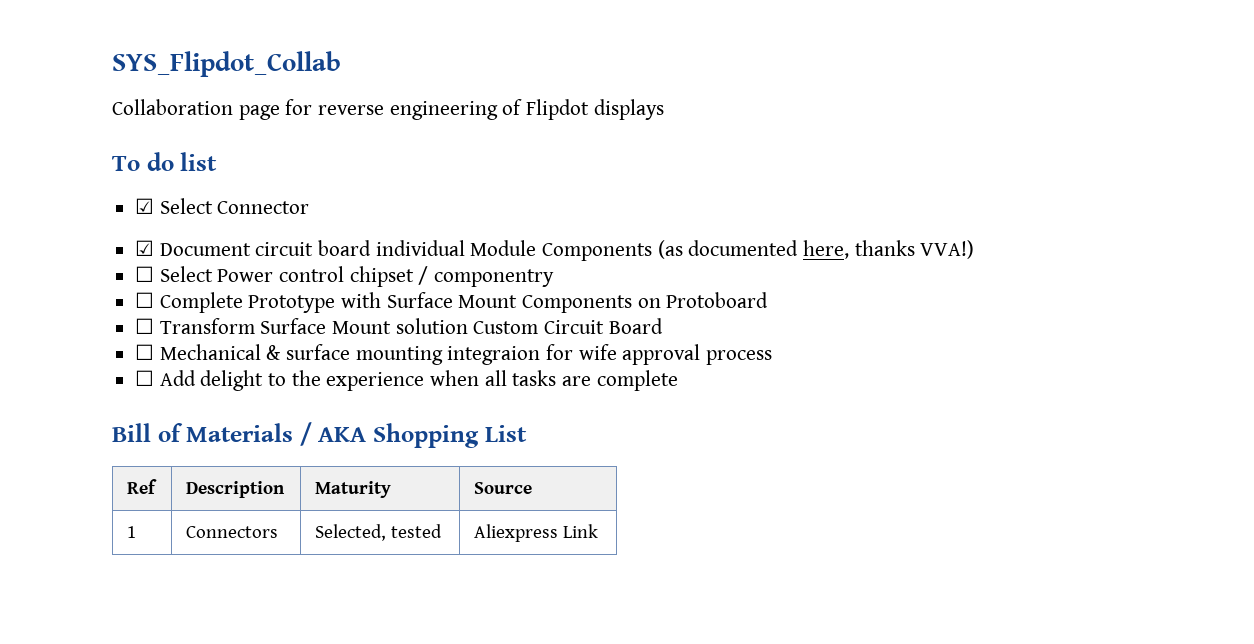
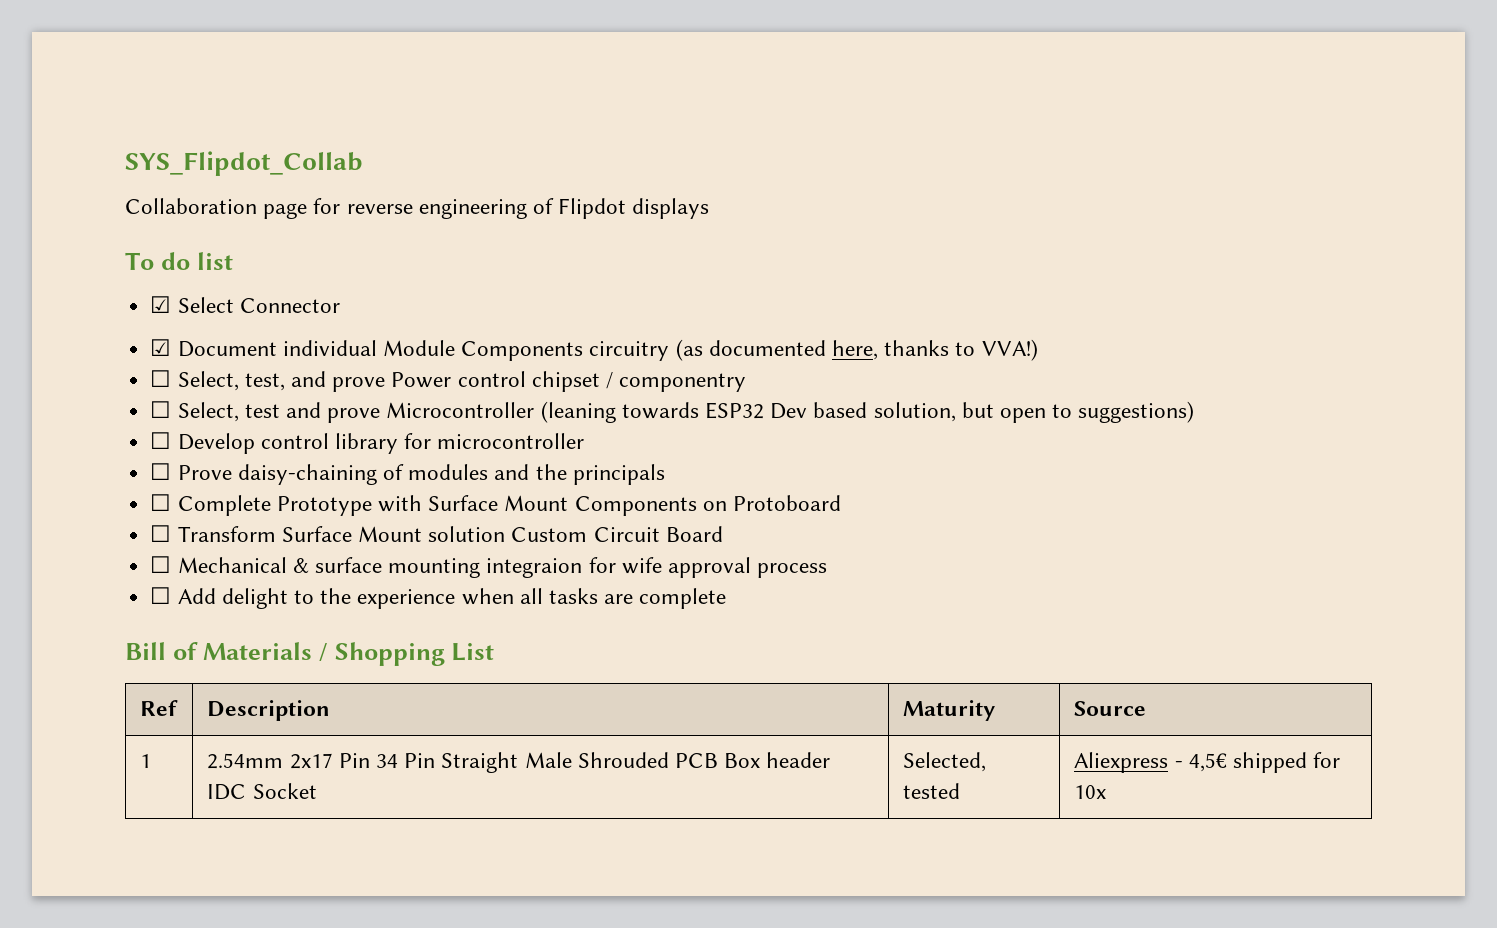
[255,240,372,256] circuit board -> (277, 349) none
(653, 252) none -> [589,341,670,361] circuitry
(915, 248) none -> [955,342,976,356] to
[159,266,213,282] Select -> [177,371,386,392] Select, test, and prove
(555, 278) none -> [150,401,1195,423] [150,432,585,454] [150,463,665,485] // ☐ Select, test and prove Microcontroller (leaning towards ESP32 Dev based solution, but open to suggestions) // ☐ Develop control library for microcontroller // ☐ Prove daisy-chaining of modules and the principals
[318,427,367,442] AKA -> (328, 652) none
[186,526,279,538] [315,524,443,541] [474,524,599,542] Connectors | Selected, tested | Aliexpress Link -> [207,752,831,773] [207,783,317,800] [903,752,987,772] [903,783,961,799] [1074,752,1341,773] [1074,785,1107,799] 2.54mm 2x17 Pin 34 Pin Straight Male Shrouded PCB Box header IDC Socket | Selected, tested | Aliexpress - 4,5€ shipped for 10x

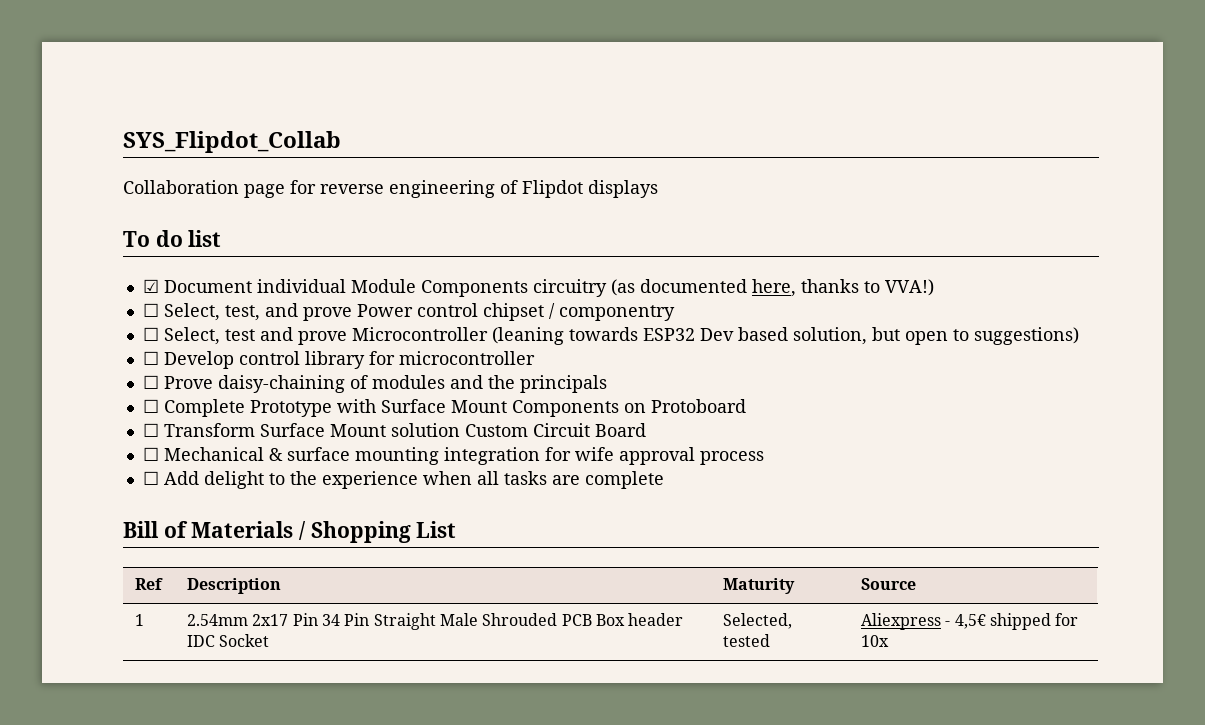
[150,296,340,313] // ☑ Select Connector -> (222, 238) none
[486,558,583,578] integraion -> [443,447,540,465] integration

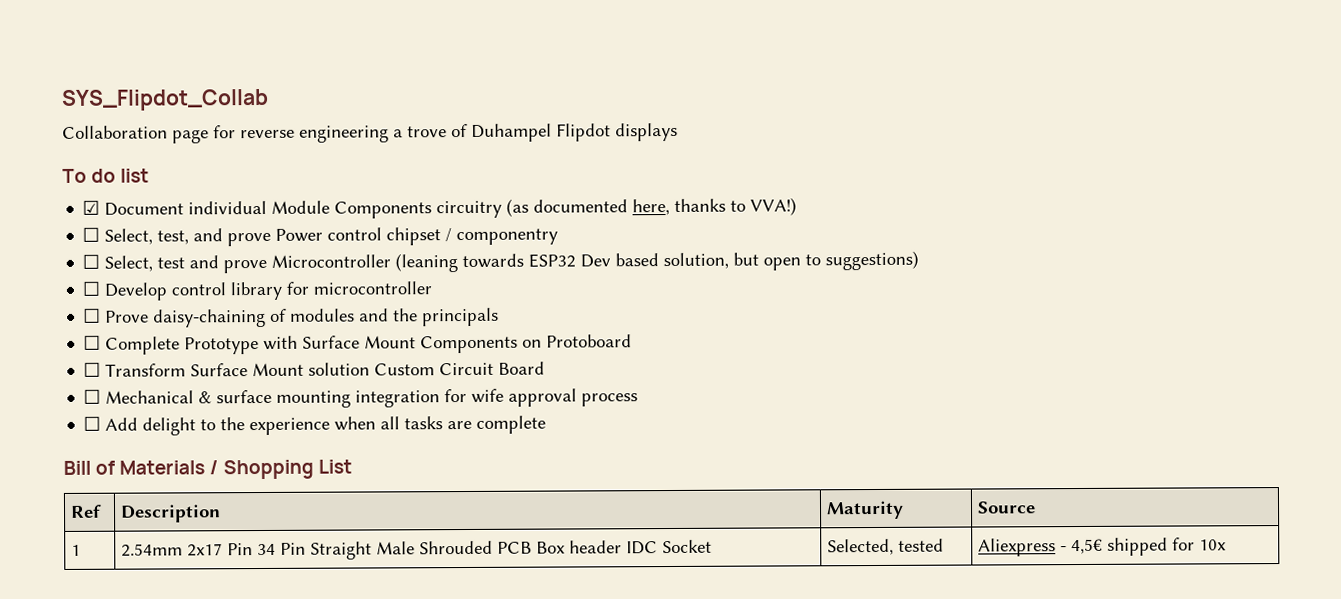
[500,180,518,194] of -> [393,123,552,142] a trove of Duhampel

